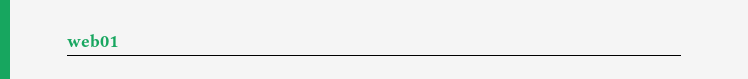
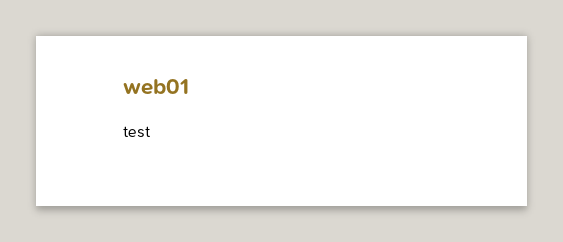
(118, 41) none -> [123,126,151,138] // test

